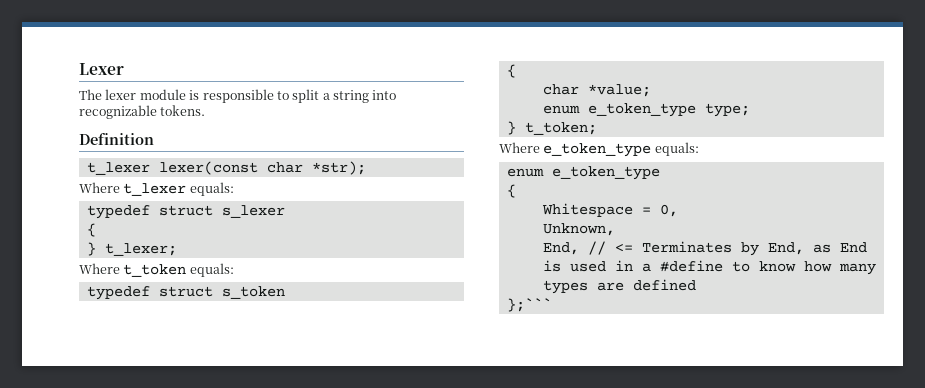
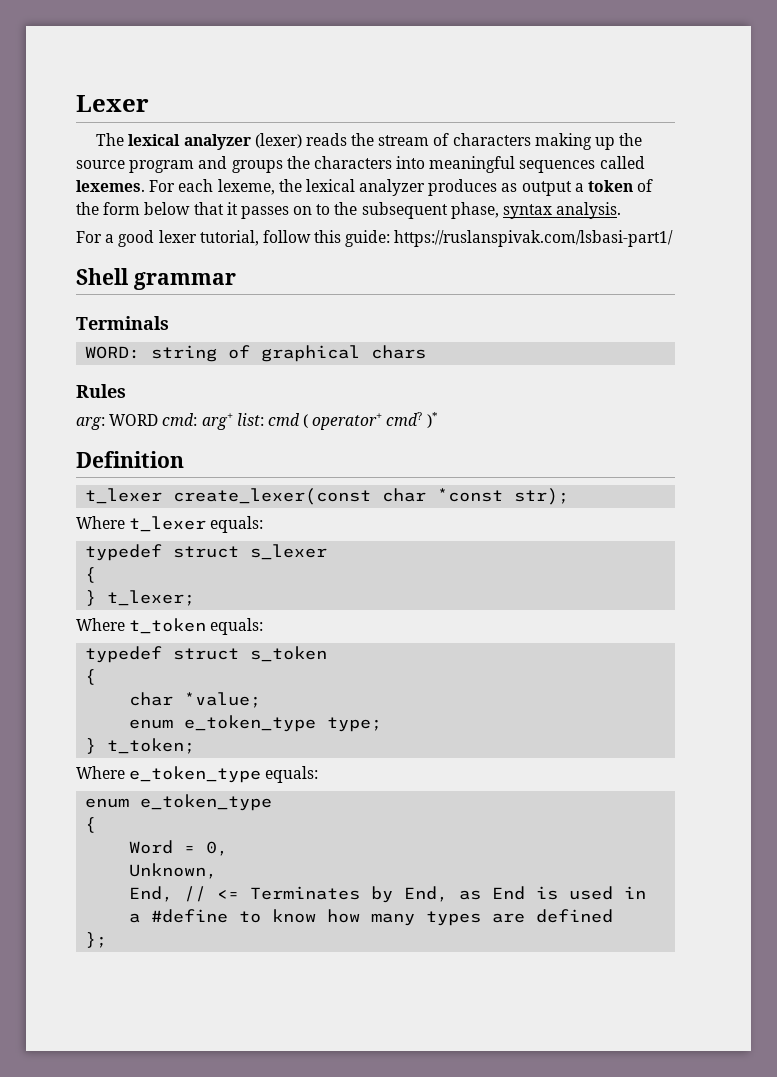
[105,89,397,103] [79,105,206,119] [79,133,154,145] [86,161,366,175] lexer module is responsible to split a string into recognizable tokens. // Definition // t_lexer lexer(const char *str); -> [128,133,643,150] [76,156,645,173] [76,179,654,196] [76,202,622,219] [76,230,674,247] [76,268,236,290] [76,316,169,330] [85,345,427,362] [76,384,126,398] [76,412,438,430] [76,451,184,468] [85,488,570,505] lexical analyzer (lexer) reads the stream of characters making up the source program and groups the characters into meaningful sequences called lexemes. For each lexeme, the lexical analyzer produces as output a token of the form below that it passes on to the subsequent phase, syntax analysis. // For a good lexer tutorial, follow this guide: https://ruslanspivak.com/lsbasi-part1/ // Shell grammar // Terminals // WORD: string of graphical chars // Rules // arg: WORD cmd: arg+ list: cmd ( operator+ cmd? )* // Definition // t_lexer create_lexer(const char *const str);
[541,203,633,217] Whitespace -> [129,840,174,854] Word
[506,298,552,312] };``` -> [85,932,108,948] };

